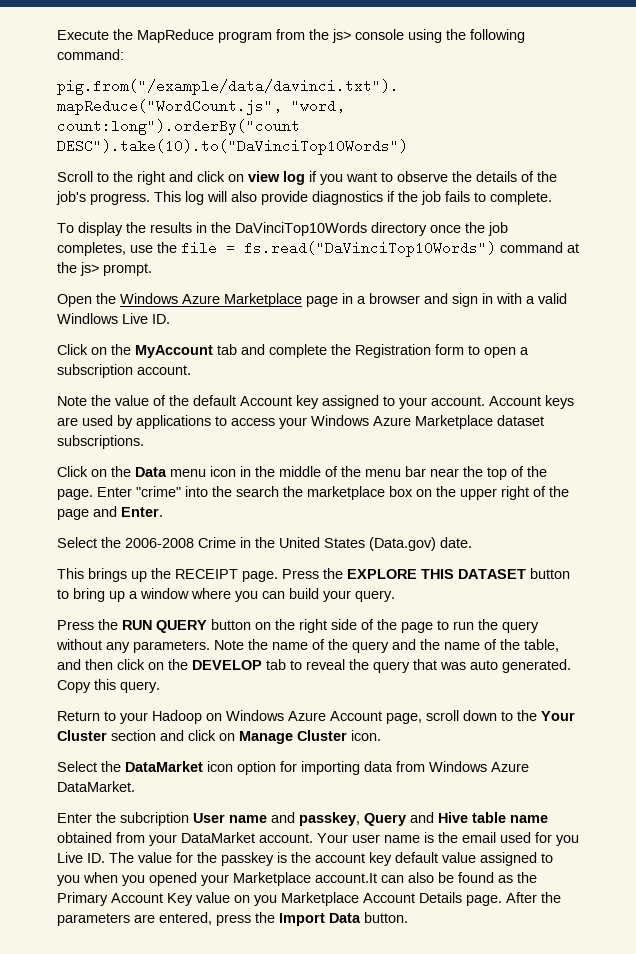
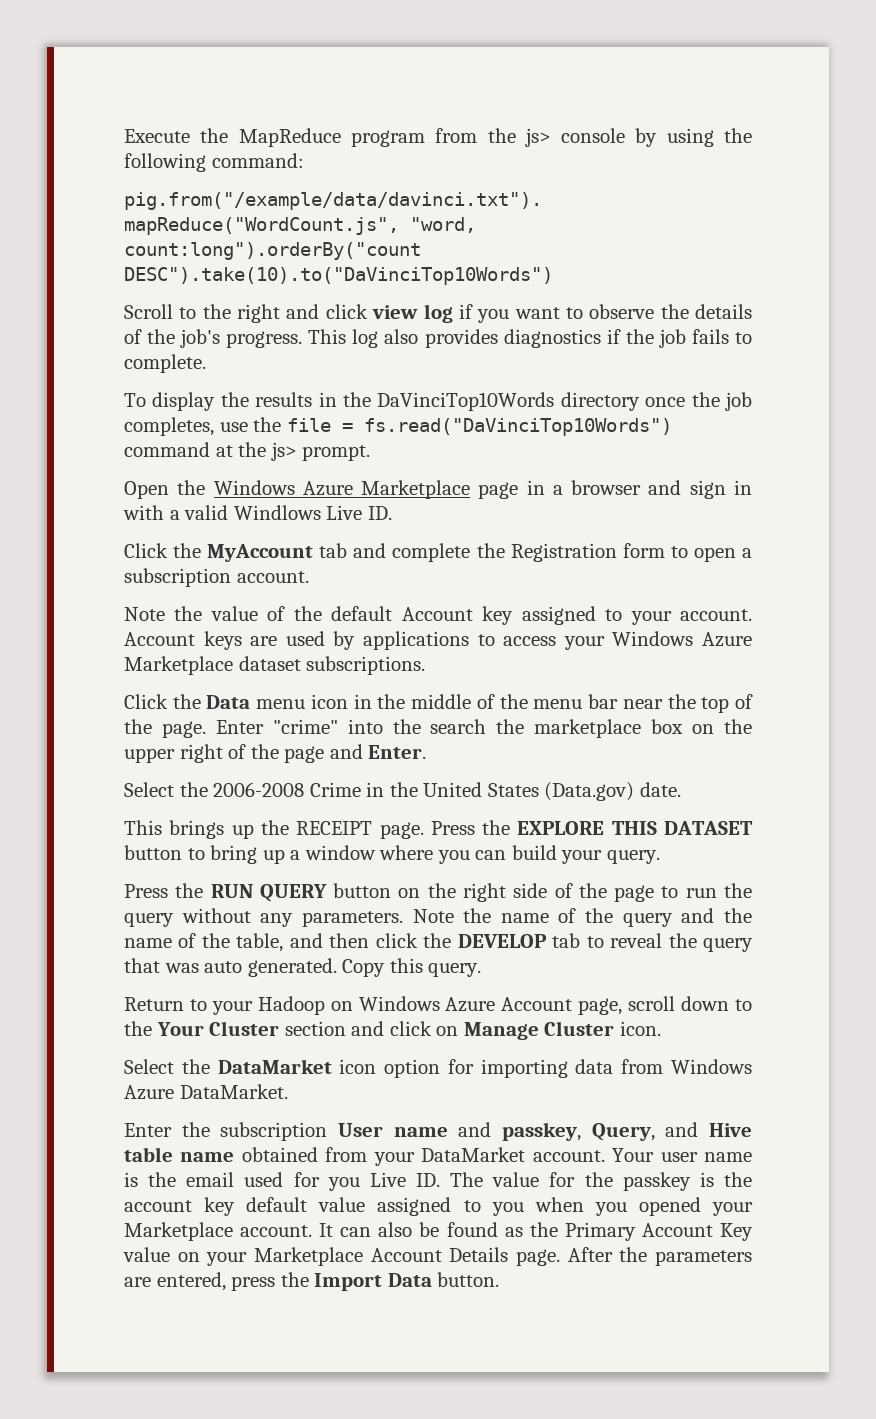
(404, 34) none -> [635,128,658,147] by
[228,174,244,182] on -> (368, 311) none
[207,191,308,205] will also provide -> [384,329,498,348] also provides
[91,347,107,355] on -> (168, 550) none
[91,469,107,477] on -> (168, 701) none
[148,662,164,670] on -> (418, 940) none
[120,812,189,826] subcription -> [220,1122,328,1141] subscription
[364,813,406,826] Query -> [591,1123,655,1141] Query,
[315,873,377,883] account.It -> [240,1223,334,1237] account. It
[254,895,277,906] you -> [206,1252,248,1266] your

